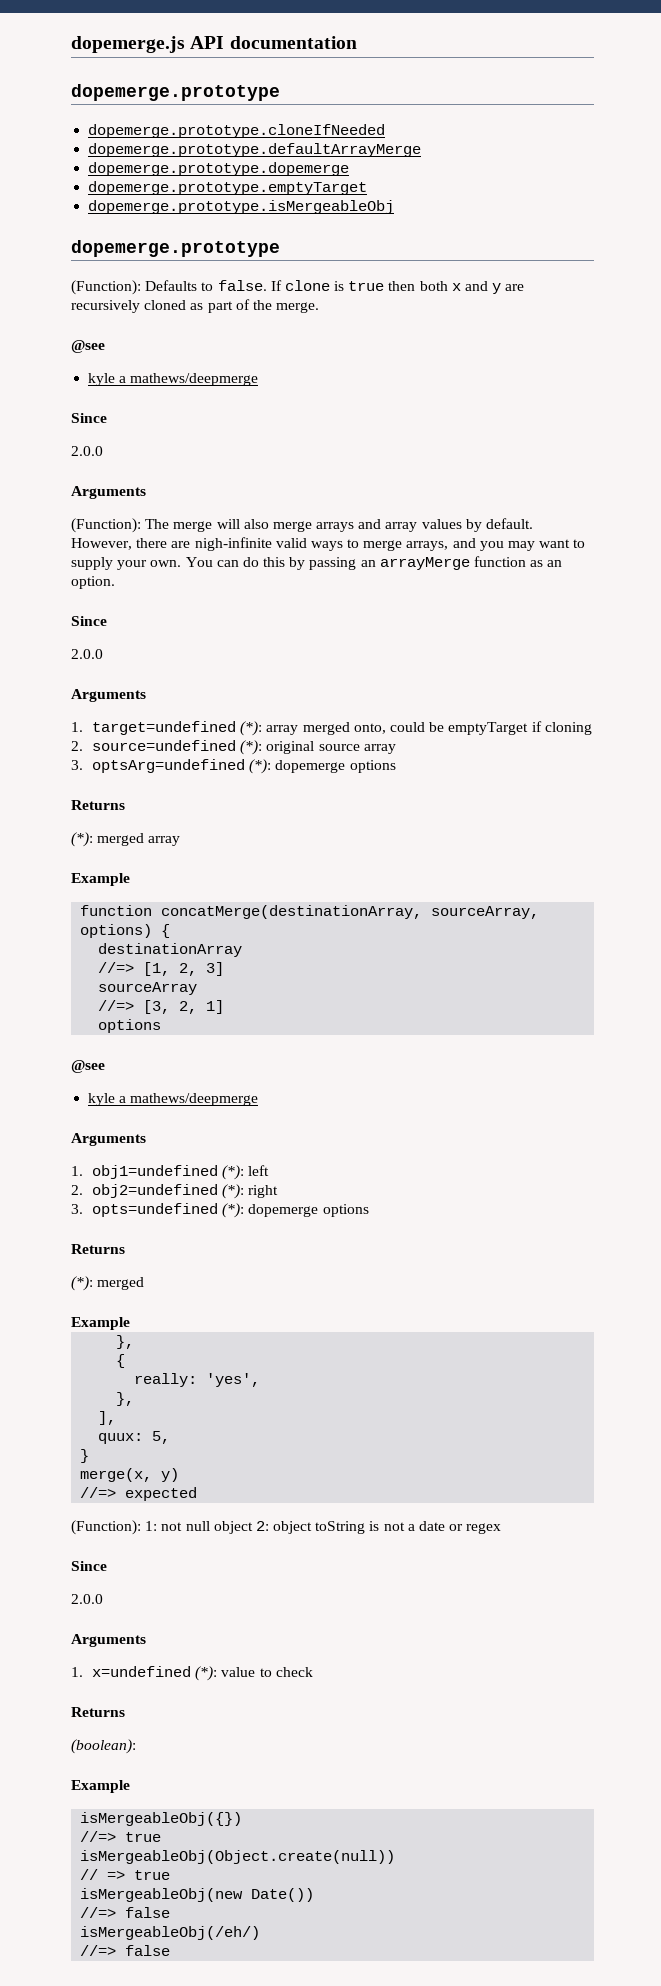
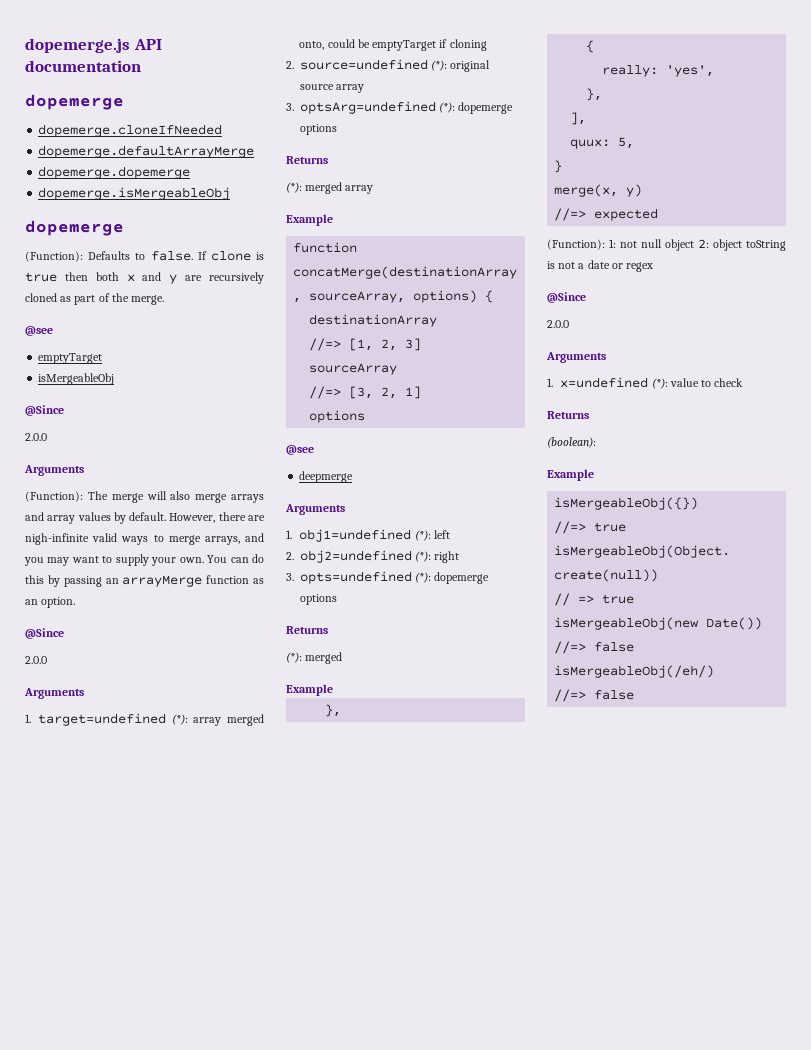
[71,84,280,101] [88,124,386,138] [88,143,422,157] [88,162,350,176] [88,181,368,195] [88,200,395,214] [71,240,280,257] dopemerge.prototype // dopemerge.prototype.cloneIfNeeded // dopemerge.prototype.defaultArrayMerge // dopemerge.prototype.dopemerge // dopemerge.prototype.emptyTarget // dopemerge.prototype.isMergeableObj // dopemerge.prototype -> [25,94,124,110] [38,124,223,137] [38,145,255,158] [38,166,191,179] [38,187,231,200] [25,220,124,236] dopemerge // dopemerge.cloneIfNeeded // dopemerge.defaultArrayMerge // dopemerge.dopemerge // dopemerge.isMergeableObj // dopemerge
[88,373,259,386] [71,413,107,423] kyle a mathews/deepmerge // Since -> [38,353,103,364] [38,373,115,385] [25,405,64,416] emptyTarget // isMergeableObj // @Since
[71,616,107,626] Since -> [25,628,64,639] @Since
[88,1093,259,1106] kyle a mathews/deepmerge -> [299,471,354,483] deepmerge
[71,1561,107,1571] Since -> [547,292,586,303] @Since

